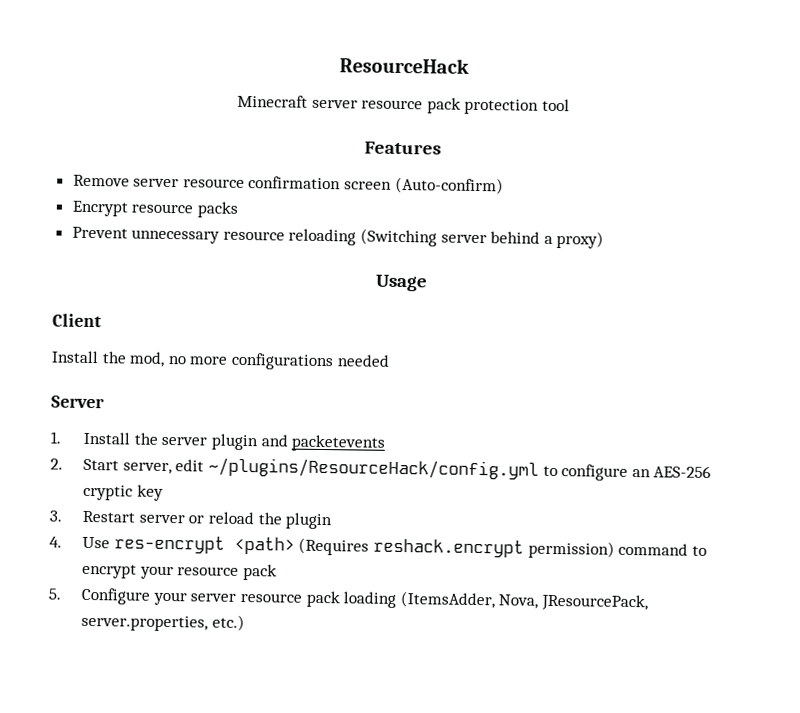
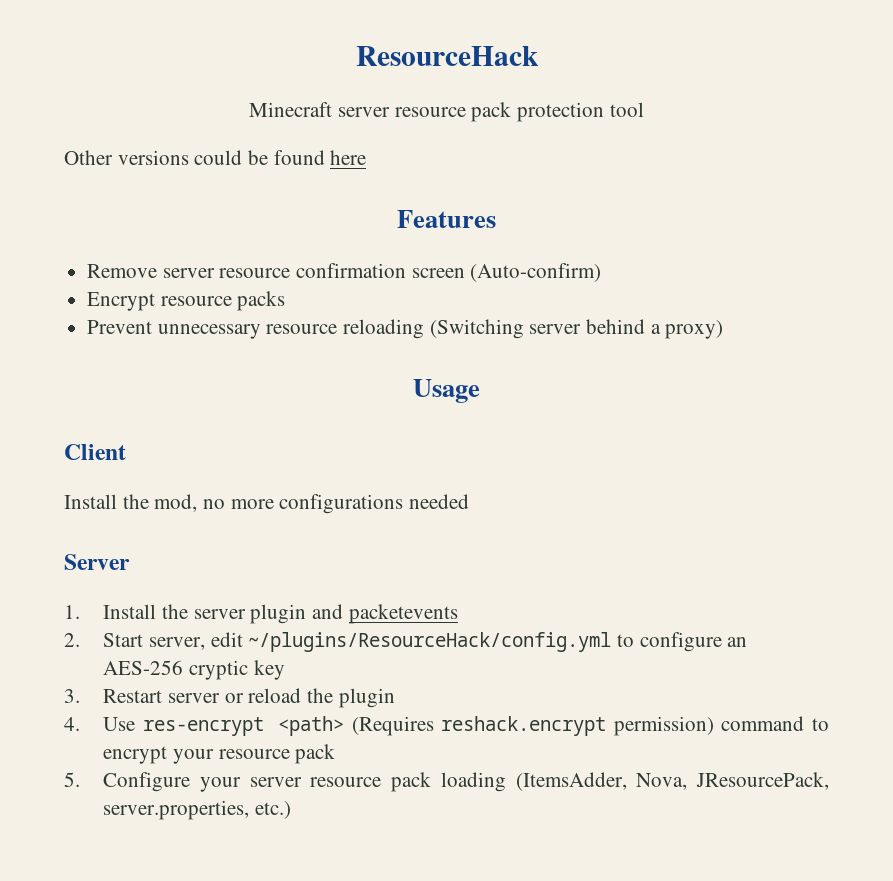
(570, 105) none -> [64,150,367,165] // Other versions could be found here

